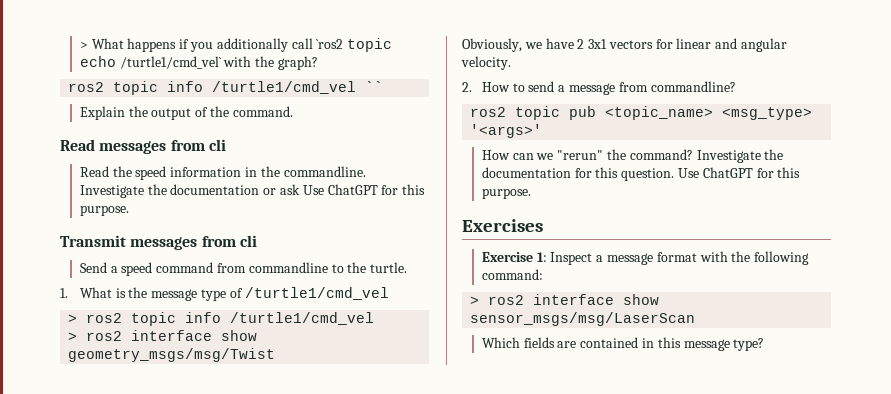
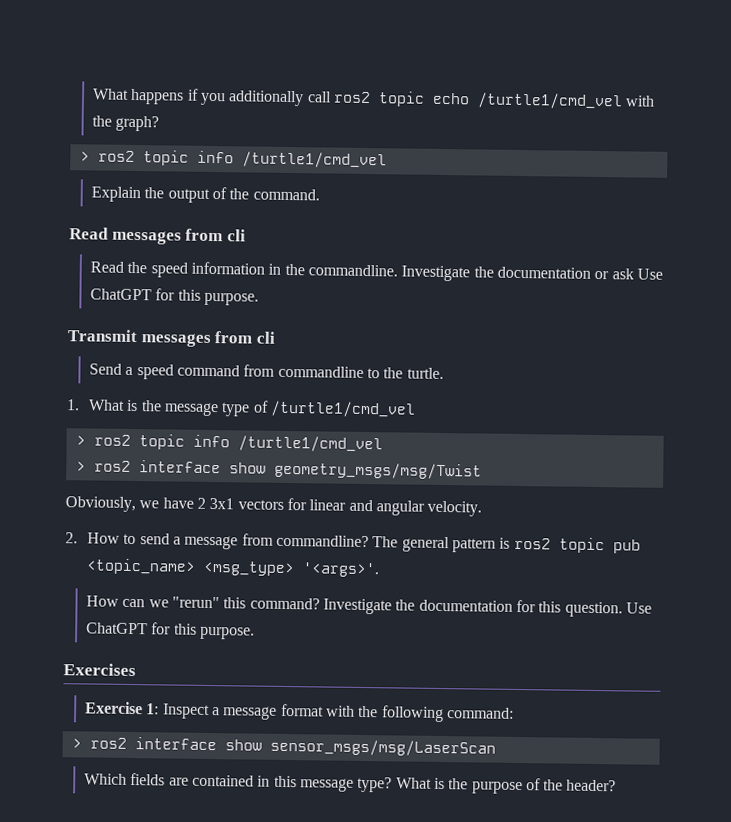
[79,42,88,49] > -> (92, 94) none
[316,39,344,49] `ros2 -> [332,91,371,104] ros2
[119,56,222,69] /turtle1/cmd_vel` -> [476,92,623,110] /turtle1/cmd_vel
[68,81,384,95] ros2 topic info /turtle1/cmd_vel `` -> [79,150,387,169] > ros2 topic info /turtle1/cmd_vel
(736, 86) // -> [372,536,511,553] The general pattern is
[470,124,543,138] '<args>' -> [301,562,380,578] '<args>'.
[606,149,626,160] the -> [223,597,247,609] this
(765, 344) none -> [395,777,617,795] What is the purpose of the header?

